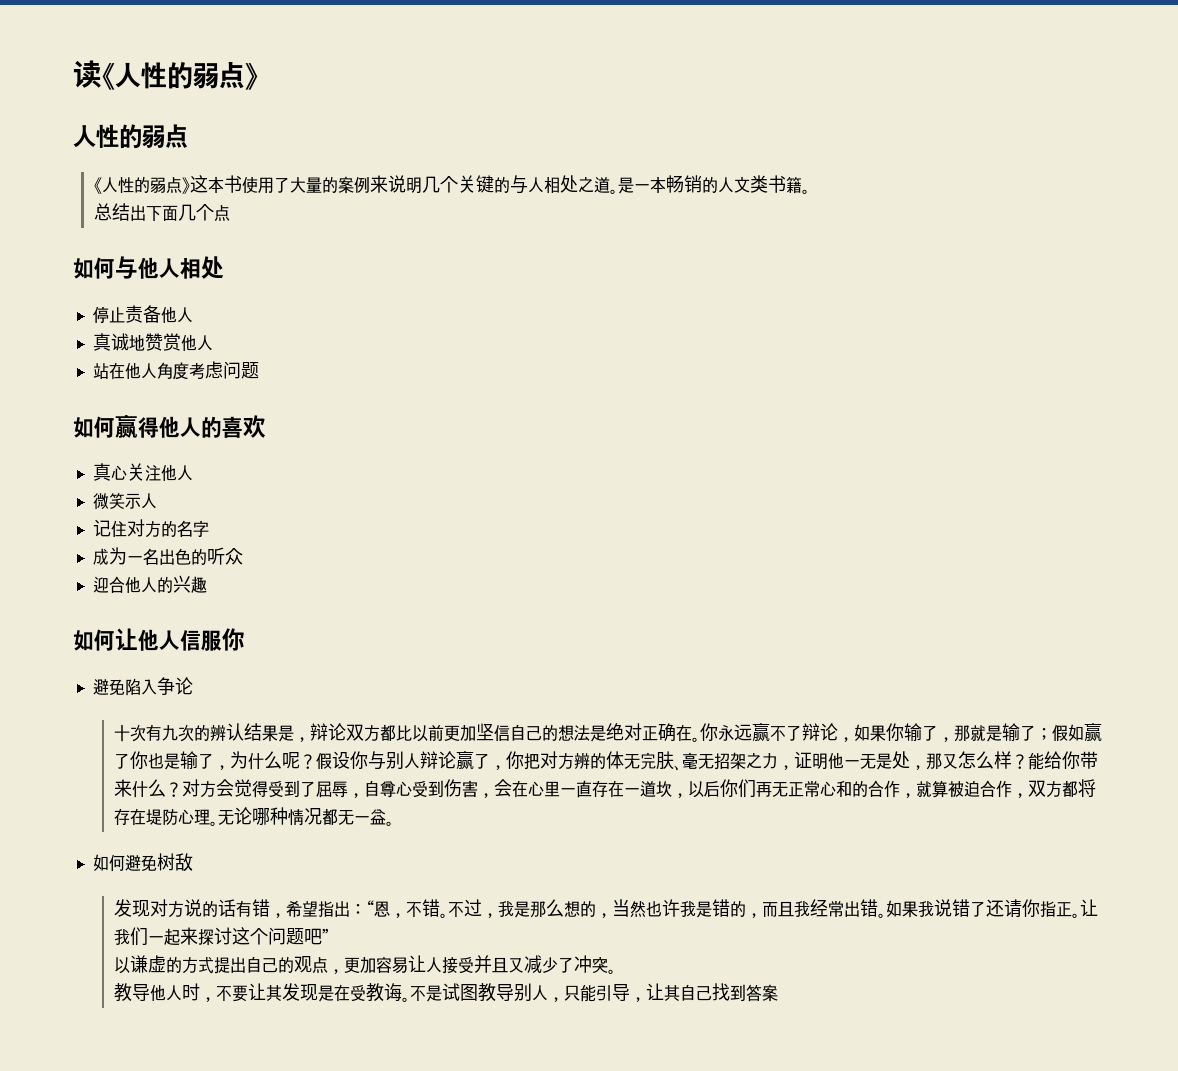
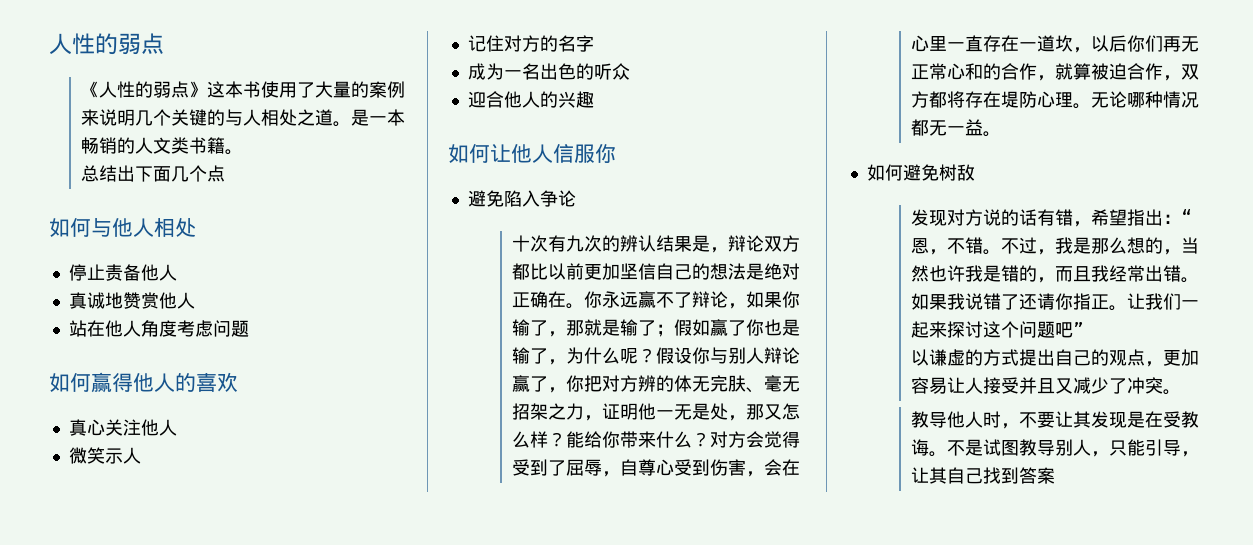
[73,60,258,90] 读《人性的弱点》 // -> (49, 44) none

